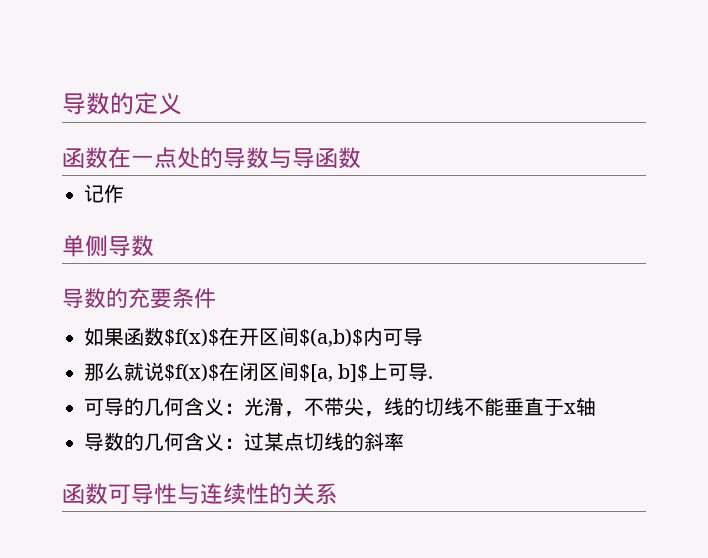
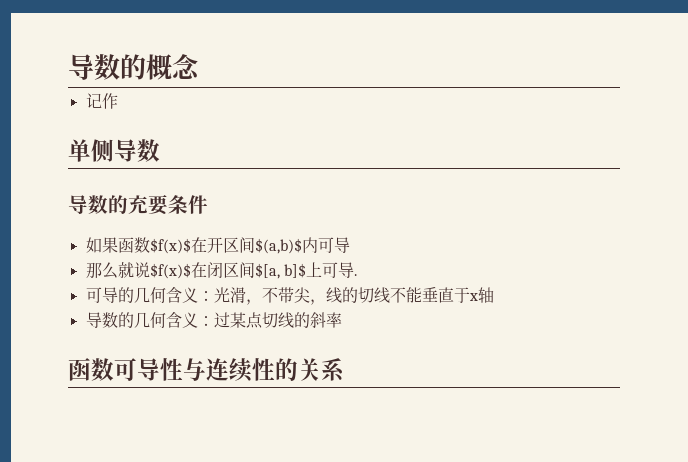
[62,92,182,115] [62,147,361,169] 导数的定义 // 函数在一点处的导数与导函数 -> [68,54,200,80] 导数的概念

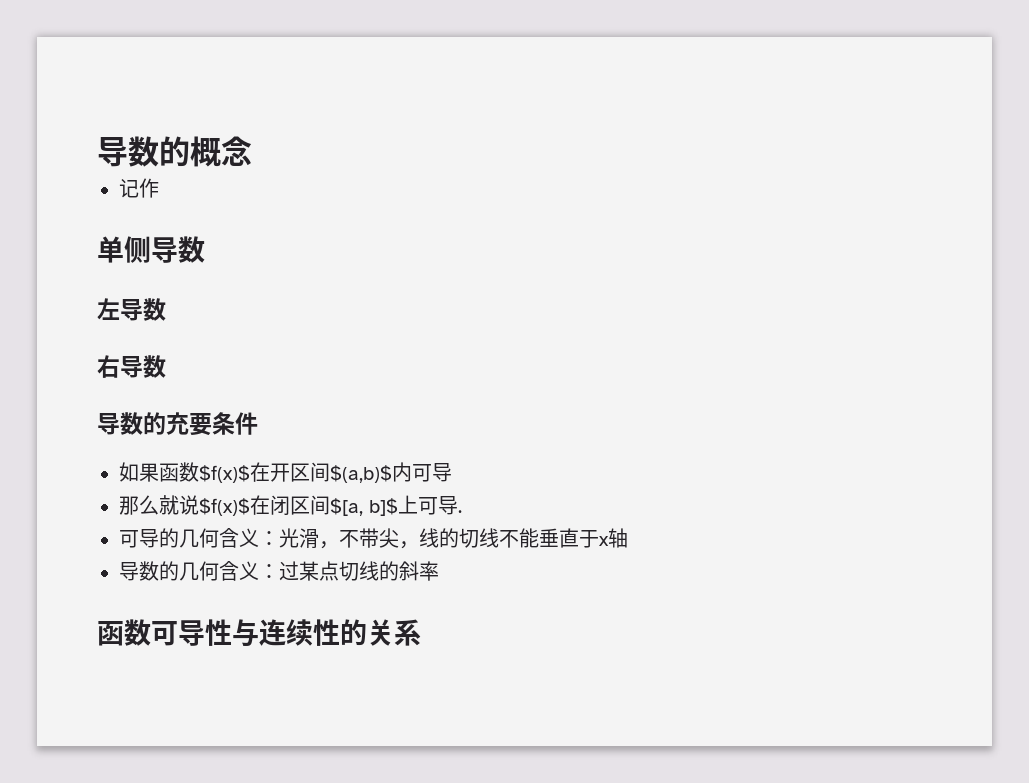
(160, 150) none -> [97,298,166,321] [97,355,166,378] // 左导数 // 右导数

